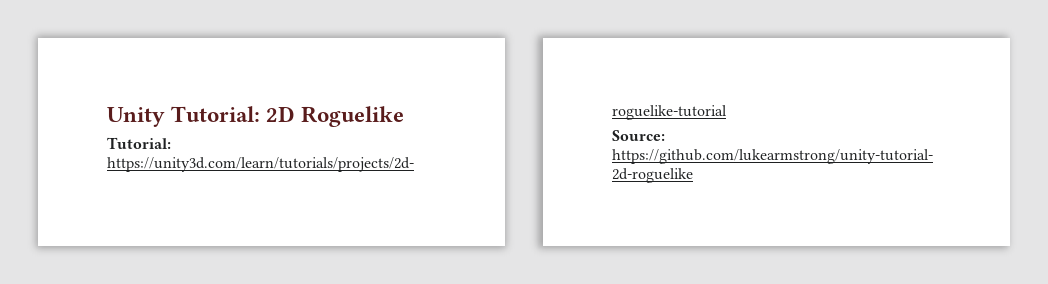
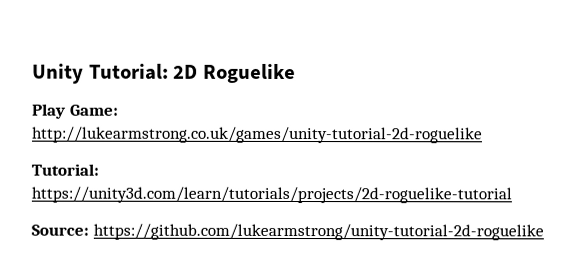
(405, 116) none -> [32,103,119,119] [31,126,483,144] // Play Game: http://lukearmstrong.co.uk/games/unity-tutorial-2d-roguelike

